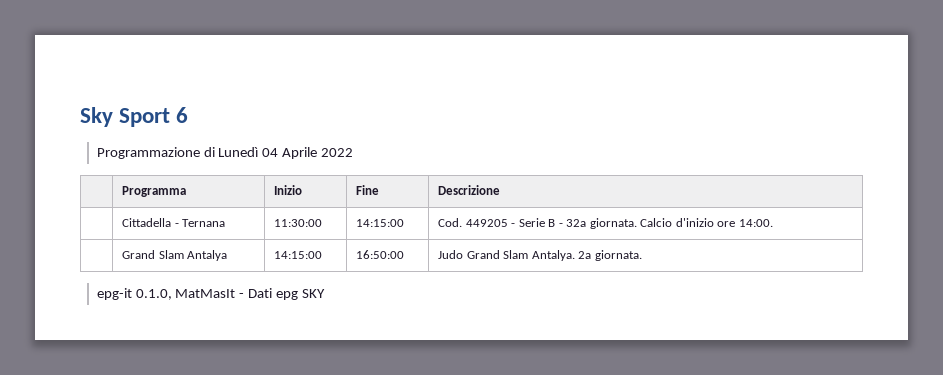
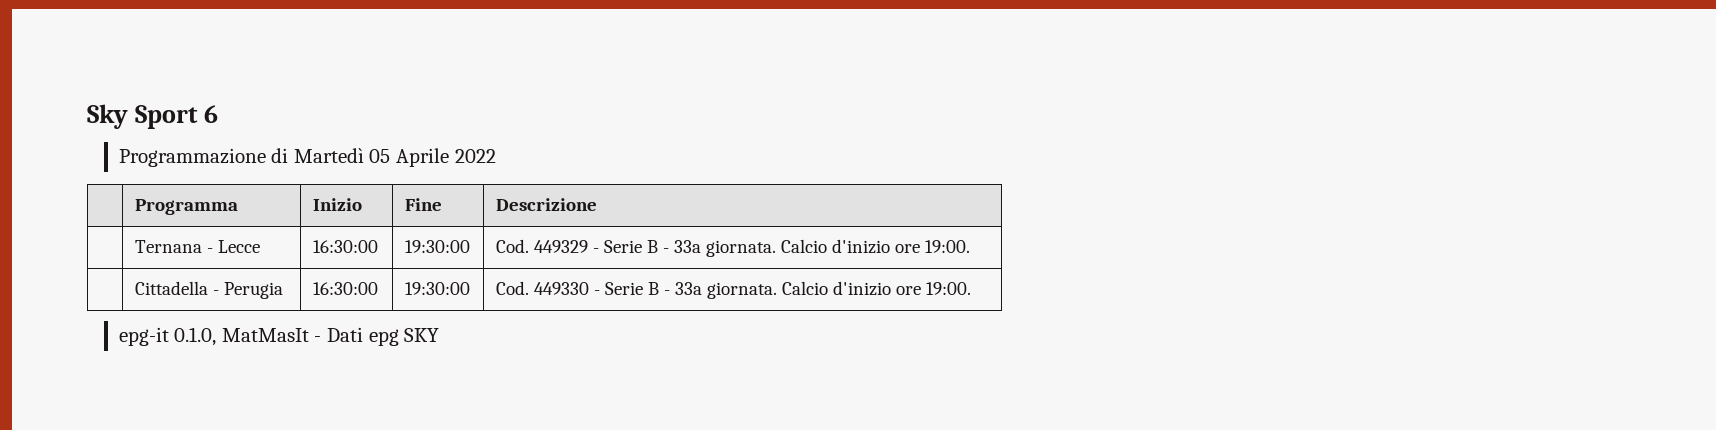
[218,147,279,157] Lunedì 04 -> [293,148,391,163] Martedì 05
[122,218,226,227] [274,219,323,227] [356,219,405,227] [438,218,773,229] [122,250,228,261] [274,251,323,259] [356,250,405,259] [438,250,642,261] Cittadella - Ternana | 11:30:00 | 14:15:00 | Cod. 449205 - Serie B - 32a giornata. Calcio d'inizio ore 14:00. // | Grand Slam Antalya | 14:15:00 | 16:50:00 | Judo Grand Slam Antalya. 2a giornata. -> [134,240,260,253] [312,240,378,253] [404,240,470,253] [495,239,970,257] [134,281,283,299] [312,282,378,295] [404,282,470,295] [495,281,971,299] Ternana - Lecce | 16:30:00 | 19:30:00 | Cod. 449329 - Serie B - 33a giornata. Calcio d'inizio ore 19:00. // | Cittadella - Perugia | 16:30:00 | 19:30:00 | Cod. 449330 - Serie B - 33a giornata. Calcio d'inizio ore 19:00.

